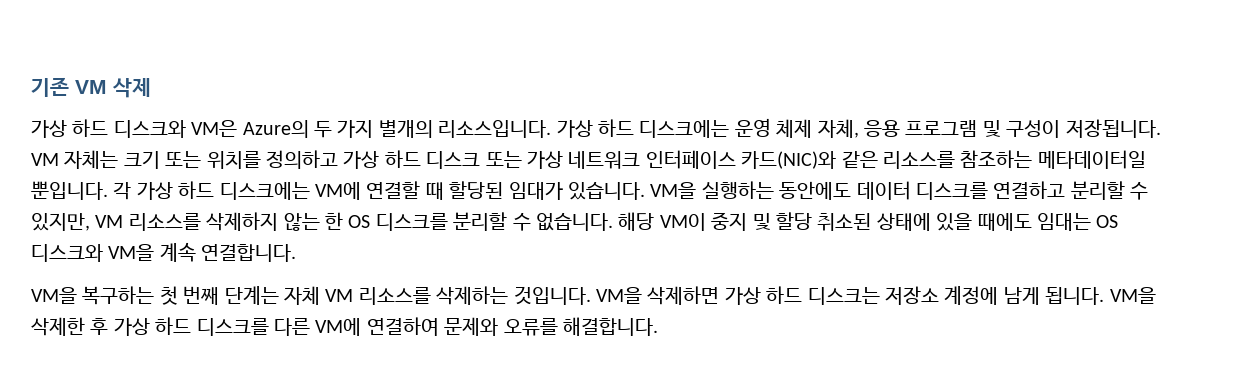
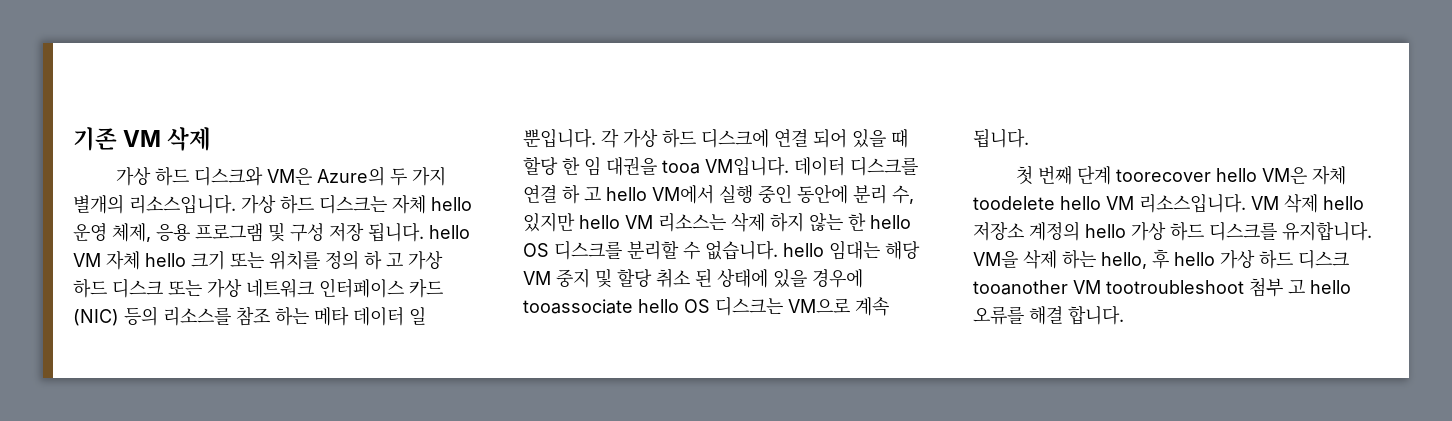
[639,118,1161,138] [31,150,338,169] 디스크에는 운영 체제 자체, 응용 프로그램 및 구성이 저장됩니다. VM 자체는 크기 또는 위치를 정의하고 -> [319,194,472,214] [73,222,470,242] [73,250,403,270] 디스크는 자체 hello 운영 체제, 응용 프로그램 및 구성 저장 됩니다. hello VM 자체 hello 크기 또는 위치를 정의 하 고
[741,150,1146,169] [31,181,1149,200] [31,212,279,231] 카드(NIC)와 같은 리소스를 참조하는 메타데이터일 뿐입니다. 각 가상 하드 디스크에는 VM에 연결할 때 할당된 임대가 있습니다. VM을 실행하는 동안에도 데이터 디스크를 연결하고 분리할 수 있지만, VM 리소스를 삭제하지 -> [409,279,443,298] [73,306,426,326] [523,128,908,148] [523,156,918,176] [523,184,914,204] [523,212,804,232] 카드 (NIC) 등의 리소스를 참조 하는 메타 데이터 일 뿐입니다. 각 가상 하드 디스크에 연결 되어 있을 때 할당 한 임 대권을 tooa VM입니다. 데이터 디스크를 연결 하 고 hello VM에서 실행 중인 동안에 분리 수, 있지만 hello VM 리소스는 삭제 하지
(343, 221) none -> [870,215,911,229] hello
[618,212,1119,231] [31,242,297,262] [31,286,1156,305] [31,317,658,336] 해당 VM이 중지 및 할당 취소된 상태에 있을 때에도 임대는 OS 디스크와 VM을 계속 연결합니다. // VM을 복구하는 첫 번째 단계는 자체 VM 리소스를 삭제하는 것입니다. VM을 삭제하면 가상 하드 디스크는 저장소 계정에 남게 됩니다. VM을 삭제한 후 가상 하드 디스크를 다른 VM에 연결하여 문제와 오류를 해결합니다. -> [783,241,920,260] [523,268,863,288] [523,296,889,316] [973,128,1029,148] [1016,165,1347,185] [973,193,1364,213] [973,221,1372,241] [973,249,1349,269] [973,277,1351,297] [973,305,1124,325] hello 임대는 해당 VM 중지 및 할당 취소 된 상태에 있을 경우에 tooassociate hello OS 디스크는 VM으로 계속 됩니다. // 첫 번째 단계 toorecover hello VM은 자체 toodelete hello VM 리소스입니다. VM 삭제 hello 저장소 계정의 hello 가상 하드 디스크를 유지합니다. VM을 삭제 하는 hello, 후 hello 가상 하드 디스크 tooanother VM tootroubleshoot 첨부 고 hello 오류를 해결 합니다.

